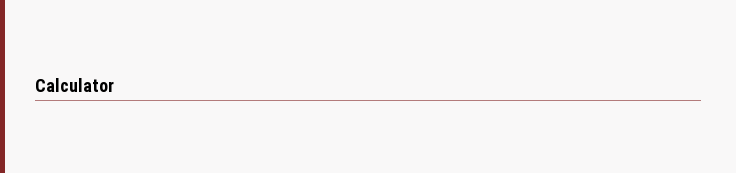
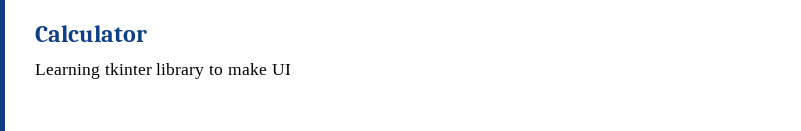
(114, 85) none -> [35,63,291,79] // Learning tkinter library to make UI

